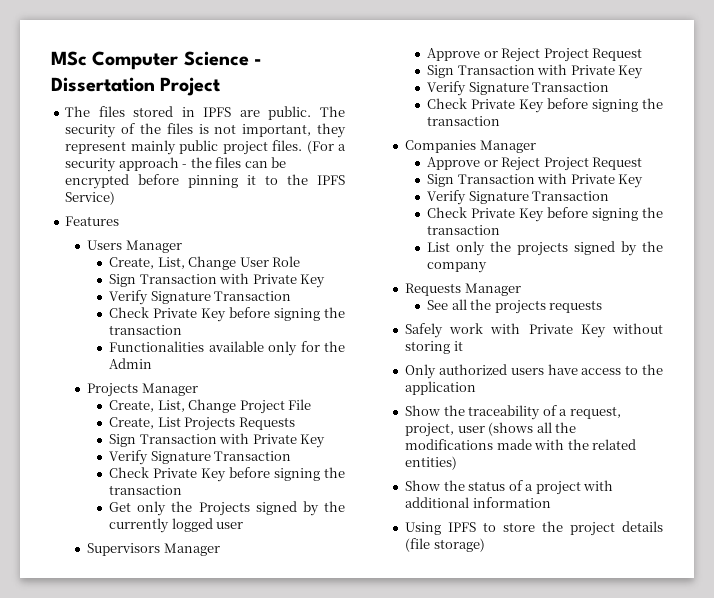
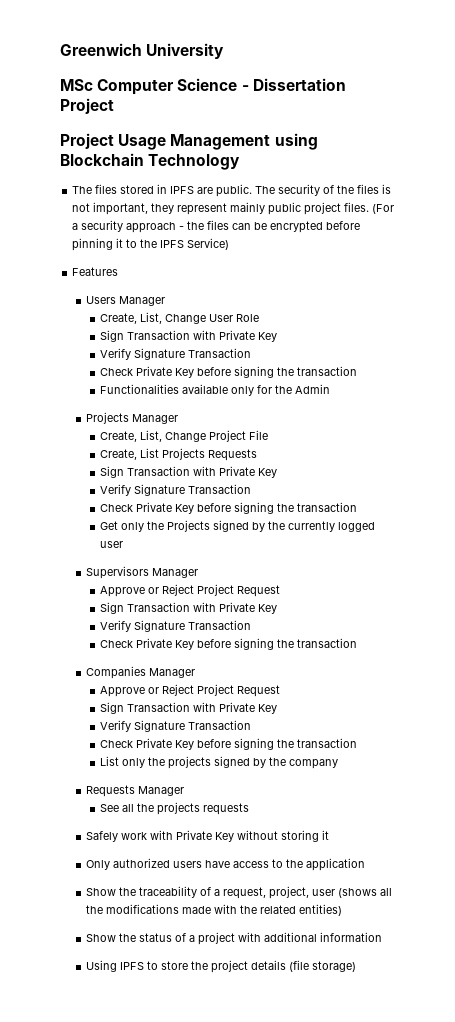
(51, 58) none -> [60,43,225,59] Greenwich University //
(221, 86) none -> [60,133,318,150] [60,153,241,170] // Project Usage Management using Blockchain Technology

